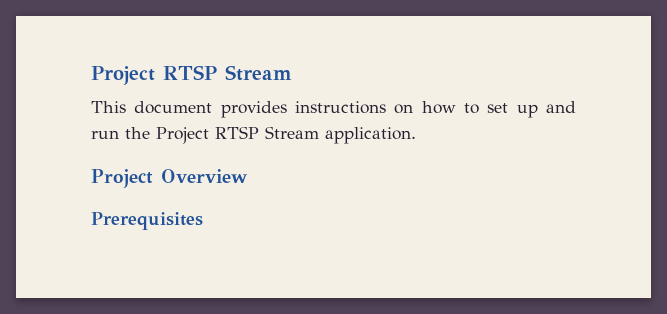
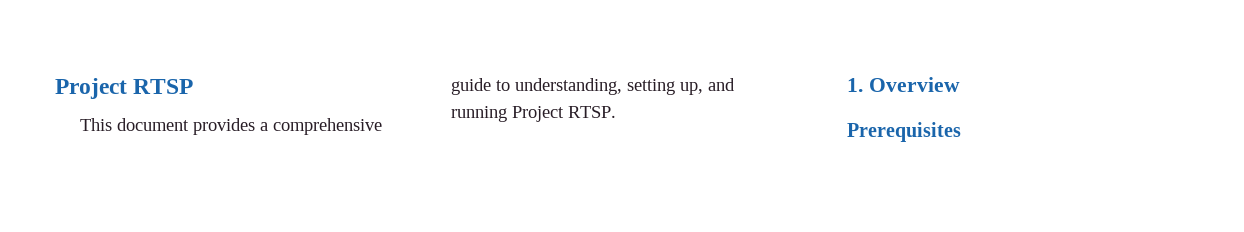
[91,65,292,85] Project RTSP Stream -> [55,78,194,99] Project RTSP
[295,101,576,118] [91,126,416,144] [91,169,153,188] instructions on how to set up and run the Project RTSP Stream application. // Project -> [259,118,382,135] [451,78,735,95] [451,106,616,122] [847,78,863,92] a comprehensive guide to understanding, setting up, and running Project RTSP. // 1.

